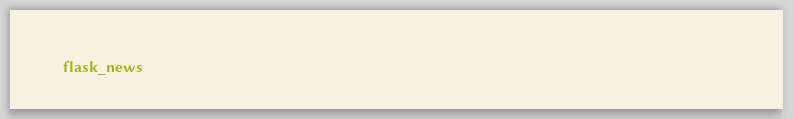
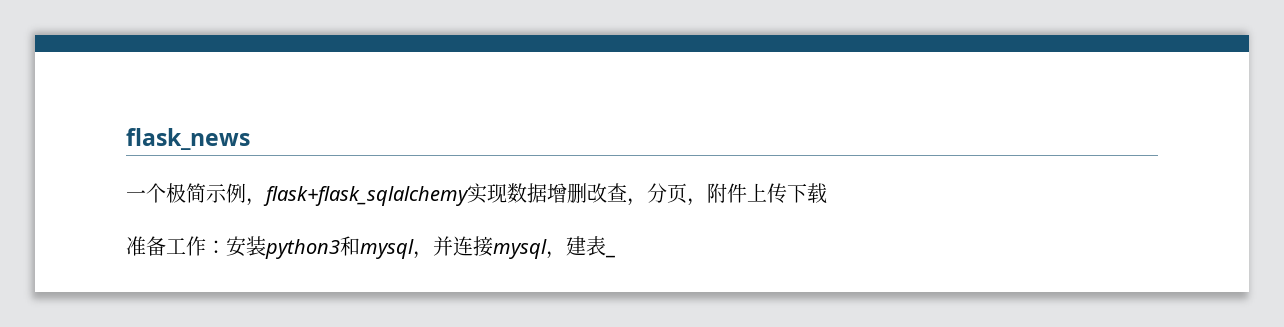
(143, 68) none -> [126,183,827,206] [126,236,615,259] // 一个极简示例，flask+flask_sqlalchemy实现数据增删改查，分页，附件上传下载 // 准备工作：安装python3和mysql，并连接mysql，建表_

